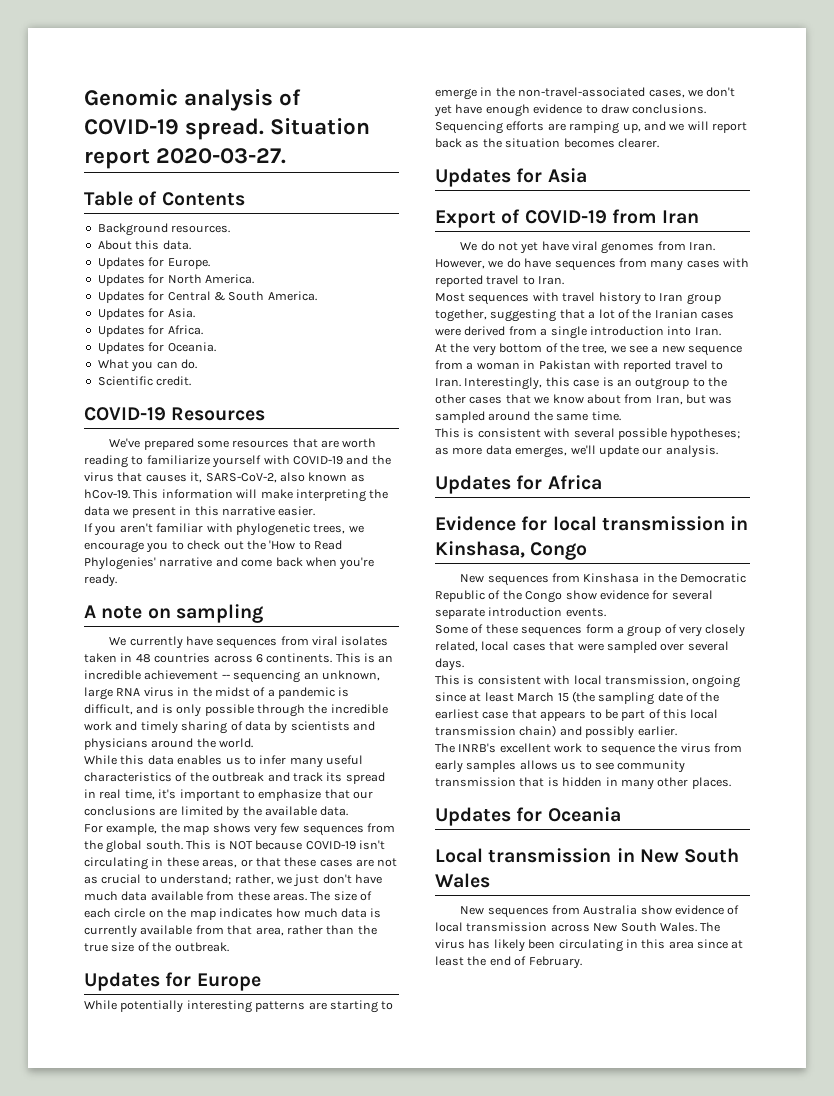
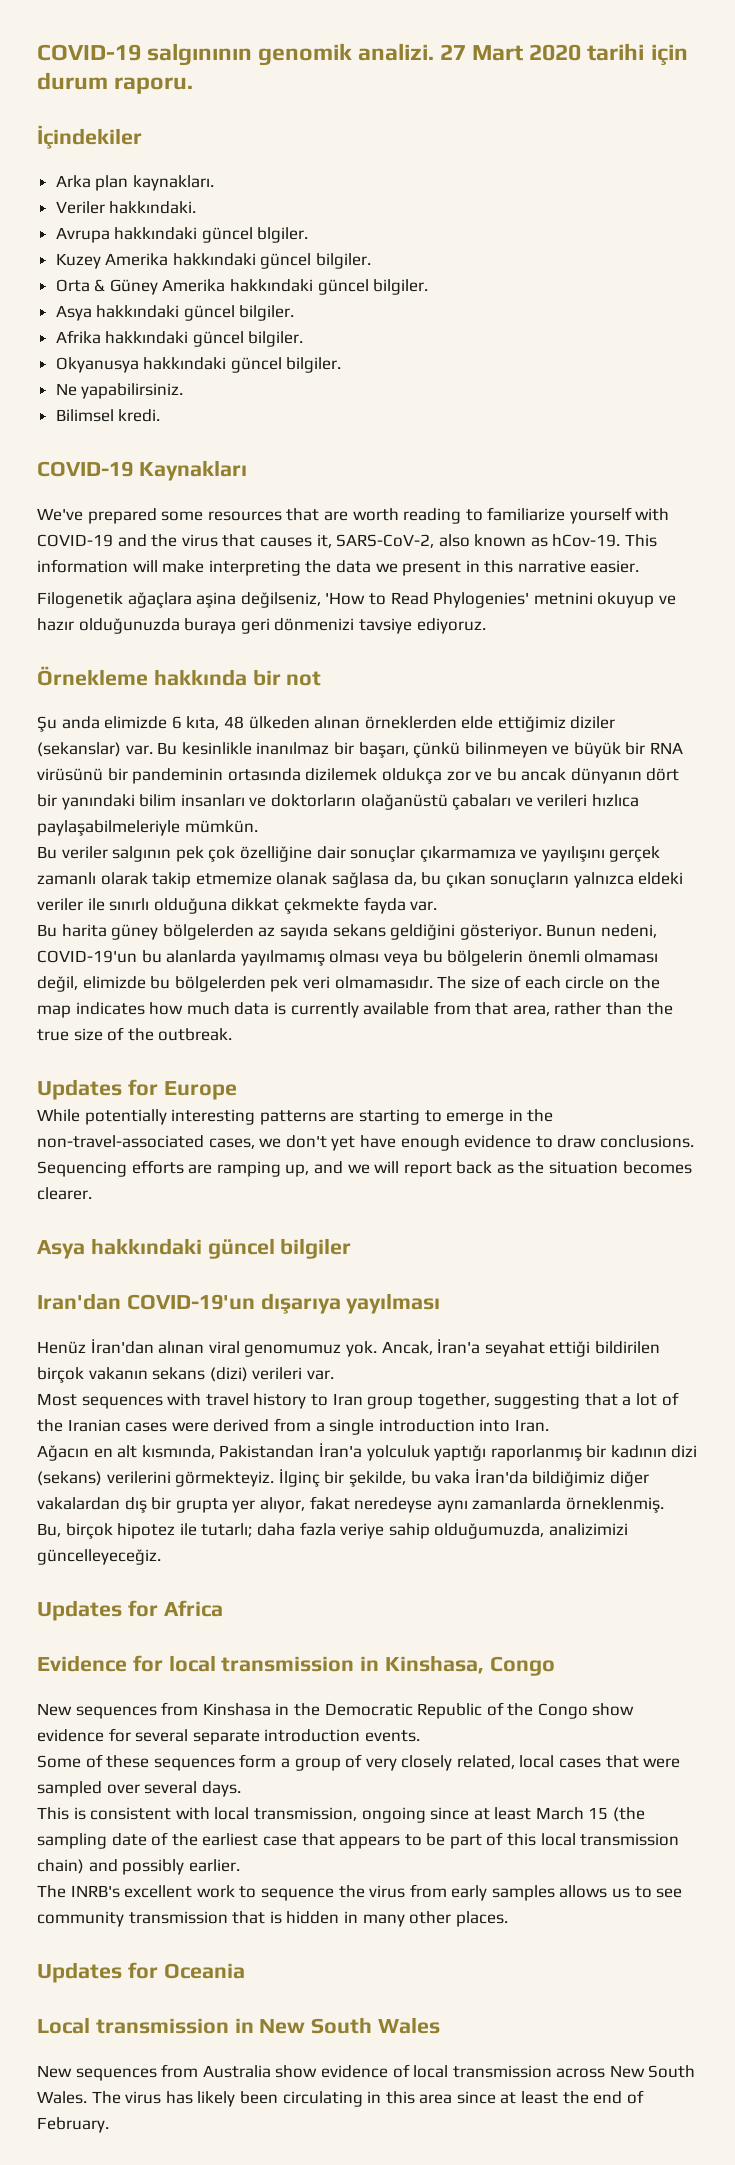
[84,89,302,111] [84,118,371,140] [84,148,287,169] [84,191,245,206] [97,223,231,236] [97,240,191,250] [97,257,210,269] [97,274,254,286] [97,291,317,303] [97,308,195,320] [97,325,203,337] [97,342,216,354] [97,359,197,372] [97,376,192,386] [84,407,266,421] Genomic analysis of COVID-19 spread. Situation report 2020-03-27. // Table of Contents // Background resources. // About this data. // Updates for Europe. // Updates for North America. // Updates for Central & South America. // Updates for Asia. // Updates for Africa. // Updates for Oceania. // What you can do. // Scientific credit. // COVID-19 Resources -> [37,43,688,66] [37,72,194,94] [37,125,142,149] [55,175,214,191] [55,201,197,214] [55,227,309,243] [55,253,372,269] [55,279,429,295] [55,305,295,321] [55,330,304,347] [55,357,342,373] [55,383,184,399] [55,409,161,422] [37,460,247,481] COVID-19 salgınının genomik analizi. 27 Mart 2020 tarihi için durum raporu. // İçindekiler // Arka plan kaynakları. // Veriler hakkındaki. // Avrupa hakkındaki güncel blgiler. // Kuzey Amerika hakkındaki güncel bilgiler. // Orta & Güney Amerika hakkındaki güncel bilgiler. // Asya hakkındaki güncel bilgiler. // Afrika hakkındaki güncel bilgiler. // Okyanusya hakkındaki güncel bilgiler. // Ne yapabilirsiniz. // Bilimsel kredi. // COVID-19 Kaynakları
[84,523,364,536] [84,540,342,553] [84,557,375,570] [84,574,117,587] [84,604,263,623] [109,636,389,649] [84,653,394,663] [84,670,380,683] [84,687,350,700] [84,704,388,717] [84,721,375,734] [84,738,254,751] [84,755,363,768] [84,772,385,784] [84,789,373,801] [84,806,349,819] [84,823,395,836] [84,840,385,853] [84,857,398,870] [84,874,382,887] [84,891,307,901] If you aren't familiar with phylogenetic trees, we encourage you to check out the 'How to Read Phylogenies' narrative and come back when you're ready. // A note on sampling // We currently have sequences from viral isolates taken in 48 countries across 6 continents. This is an incredible achievement -- sequencing an unknown, large RNA virus in the midst of a pandemic is difficult, and is only possible through the incredible work and timely sharing of data by scientists and physicians around the world. // While this data enables us to infer many useful characteristics of the outbreak and track its spread in real time, it's important to emphasize that our conclusions are limited by the available data. // For example, the map shows very few sequences from the global south. This is NOT because COVID-19 isn't circulating in these areas, or that these cases are not as crucial to understand; rather, we just don't have much data available from these areas. -> [37,592,676,608] [37,618,486,634] [37,666,322,686] [37,716,616,732] [37,742,684,758] [37,768,680,784] [37,794,639,810] [37,820,258,836] [37,846,661,862] [37,872,684,888] [37,897,438,914] [37,924,657,940] [37,950,659,966] [37,976,433,992] Filogenetik ağaçlara aşina değilseniz, 'How to Read Phylogenies' metnini okuyup ve hazır olduğunuzda buraya geri dönmenizi tavsiye ediyoruz. // Örnekleme hakkında bir not // Şu anda elimizde 6 kıta, 48 ülkeden alınan örneklerden elde ettiğimiz diziler (sekanslar) var. Bu kesinlikle inanılmaz bir başarı, çünkü bilinmeyen ve büyük bir RNA virüsünü bir pandeminin ortasında dizilemek oldukça zor ve bu ancak dünyanın dört bir yanındaki bilim insanları ve doktorların olağanüstü çabaları ve verileri hızlıca paylaşabilmeleriyle mümkün. // Bu veriler salgının pek çok özelliğine dair sonuçlar çıkarmamıza ve yayılışını gerçek zamanlı olarak takip etmemize olanak sağlasa da, bu çıkan sonuçların yalnızca eldeki veriler ile sınırlı olduğuna dikkat çekmekte fayda var. // Bu harita güney bölgelerden az sayıda sekans geldiğini gösteriyor. Bunun nedeni, COVID-19'un bu alanlarda yayılmamış olması veya bu bölgelerin önemli olmaması değil, elimizde bu bölgelerden pek veri olmamasıdır.
[435,168,587,187] [435,209,700,228] [460,241,716,254] [435,258,749,271] [435,275,565,287] Updates for Asia // Export of COVID-19 from Iran // We do not yet have viral genomes from Iran. However, we do have sequences from many cases with reported travel to Iran. -> [37,1238,352,1259] [37,1293,441,1314] [37,1339,660,1357] [37,1367,334,1383] Asya hakkındaki güncel bilgiler // Iran'dan COVID-19'un dışarıya yayılması // Henüz İran'dan alınan viral genomumuz yok. Ancak, İran'a seyahat ettiği bildirilen birçok vakanın sekans (dizi) verileri var.
[435,343,743,356] [435,360,723,372] [435,377,727,390] [435,394,733,405] [435,411,621,423] [435,428,741,441] [435,445,718,458] At the very bottom of the tree, we see a new sequence from a woman in Pakistan with reported travel to Iran. Interestingly, this case is an outgroup to the other cases that we know about from Iran, but was sampled around the same time. // This is consistent with several possible hypotheses; as more data emerges, we'll update our analysis. -> [37,1443,698,1461] [37,1469,649,1487] [37,1496,664,1513] [37,1522,628,1539] [37,1549,161,1565] Ağacın en alt kısmında, Pakistandan İran'a yolculuk yaptığı raporlanmış bir kadının dizi (sekans) verilerini görmekteyiz. İlginç bir şekilde, bu vaka İran'da bildiğimiz diğer vakalardan dış bir grupta yer alıyor, fakat neredeyse aynı zamanlarda örneklenmiş. // Bu, birçok hipotez ile tutarlı; daha fazla veriye sahip olduğumuzda, analizimizi güncelleyeceğiz.

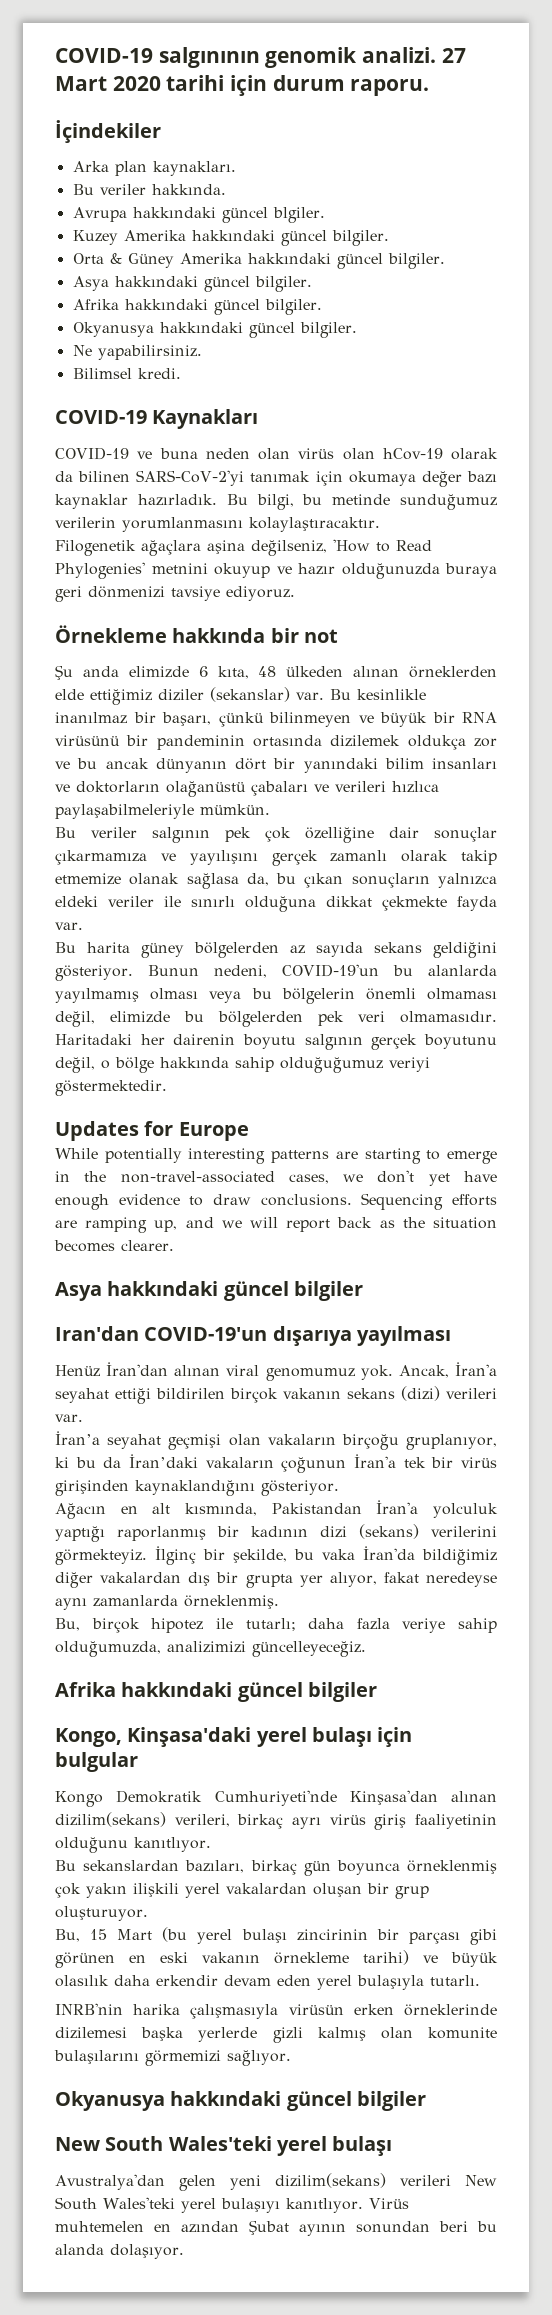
[55,201,197,214] Veriler hakkındaki. -> [72,184,226,195] Bu veriler hakkında.
[37,507,670,524] [37,534,658,548] [37,559,640,576] We've prepared some resources that are worth reading to familiarize yourself with COVID-19 and the virus that causes it, SARS-CoV-2, also known as hCov-19. This information will make interpreting the data we present in this narrative easier. -> [55,447,498,460] [55,470,498,487] [55,494,497,510] [55,517,380,532] COVID-19 ve buna neden olan virüs olan hCov-19 olarak da bilinen SARS-CoV-2'yi tanımak için okumaya değer bazı kaynaklar hazırladık. Bu bilgi, bu metinde sunduğumuz verilerin yorumlanmasını kolaylaştıracaktır.
[437,975,660,989] [37,1001,673,1018] [37,1027,233,1041] The size of each circle on the map indicates how much data is currently available from that area, rather than the true size of the outbreak. -> [55,1034,497,1050] [55,1057,430,1073] [55,1080,167,1096] Haritadaki her dairenin boyutu salgının gerçek boyutunu değil, o bölge hakkında sahip olduğuğumuz veriyi göstermektedir.
[37,1392,679,1409] [37,1418,549,1435] Most sequences with travel history to Iran group together, suggesting that a lot of the Iranian cases were derived from a single introduction into Iran. -> [55,1431,497,1450] [55,1454,498,1473] [55,1480,339,1496] İran’a seyahat geçmişi olan vakaların birçoğu gruplanıyor, ki bu da İran’daki vakaların çoğunun İran'a tek bir virüs girişinden kaynaklandığını gösteriyor.
[37,1600,223,1621] [37,1655,555,1676] [37,1702,635,1719] [37,1728,420,1745] [37,1754,681,1771] [37,1781,241,1797] [37,1807,646,1823] [37,1832,680,1849] [37,1859,240,1875] [37,1884,683,1901] [37,1911,508,1927] [37,1962,245,1983] [37,2017,441,2034] [37,2064,696,2081] [37,2090,644,2107] [37,2117,109,2133] Updates for Africa // Evidence for local transmission in Kinshasa, Congo // New sequences from Kinshasa in the Democratic Republic of the Congo show evidence for several separate introduction events. // Some of these sequences form a group of very closely related, local cases that were sampled over several days. // This is consistent with local transmission, ongoing since at least March 15 (the sampling date of the earliest case that appears to be part of this local transmission chain) and possibly earlier. // The INRB's excellent work to sequence the virus from early samples allows us to see community transmission that is hidden in many other places. // Updates for Oceania // Local transmission in New South Wales // New sequences from Australia show evidence of local transmission across New South Wales. The virus has likely been circulating in this area since at least the end of February. -> [55,1682,377,1702] [55,1727,413,1747] [55,1752,138,1772] [55,1790,497,1807] [55,1812,498,1830] [55,1837,211,1853] [55,1860,497,1876] [55,1883,429,1899] [55,1906,148,1921] [55,1927,497,1945] [55,1950,498,1968] [55,1975,480,1990] [55,2003,497,2019] [55,2027,498,2043] [54,2050,291,2066] [55,2091,426,2111] [55,2136,393,2156] [55,2173,498,2191] [55,2197,409,2213] [55,2220,497,2236] [55,2244,184,2259] Afrika hakkındaki güncel bilgiler // Kongo, Kinşasa'daki yerel bulaşı için bulgular // Kongo Demokratik Cumhuriyeti'nde Kinşasa'dan alınan dizilim(sekans) verileri, birkaç ayrı virüs giriş faaliyetinin olduğunu kanıtlıyor. // Bu sekanslardan bazıları, birkaç gün boyunca örneklenmiş çok yakın ilişkili yerel vakalardan oluşan bir grup oluşturuyor. // Bu, 15 Mart (bu yerel bulaşı zincirinin bir parçası gibi görünen en eski vakanın örnekleme tarihi) ve büyük olasılık daha erkendir devam eden yerel bulaşıyla tutarlı. // INRB'nin harika çalışmasıyla virüsün erken örneklerinde dizilemesi başka yerlerde gizli kalmış olan komunite bulaşılarını görmemizi sağlıyor. // Okyanusya hakkındaki güncel bilgiler // New South Wales'teki yerel bulaşı // Avustralya'dan gelen yeni dizilim(sekans) verileri New South Wales'teki yerel bulaşıyı kanıtlıyor. Virüs muhtemelen en azından Şubat ayının sonundan beri bu alanda dolaşıyor.

